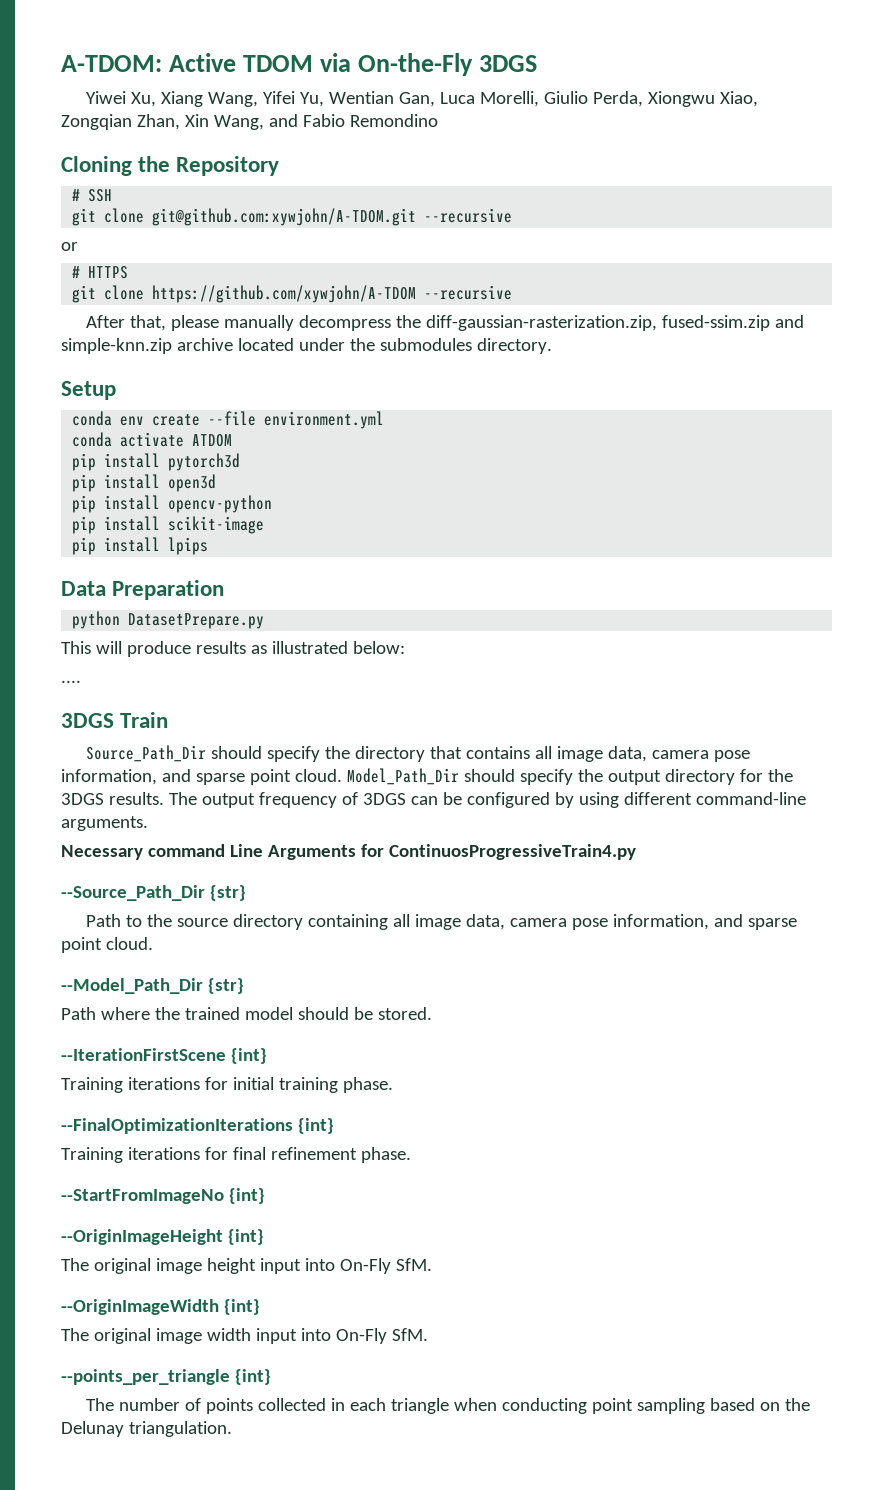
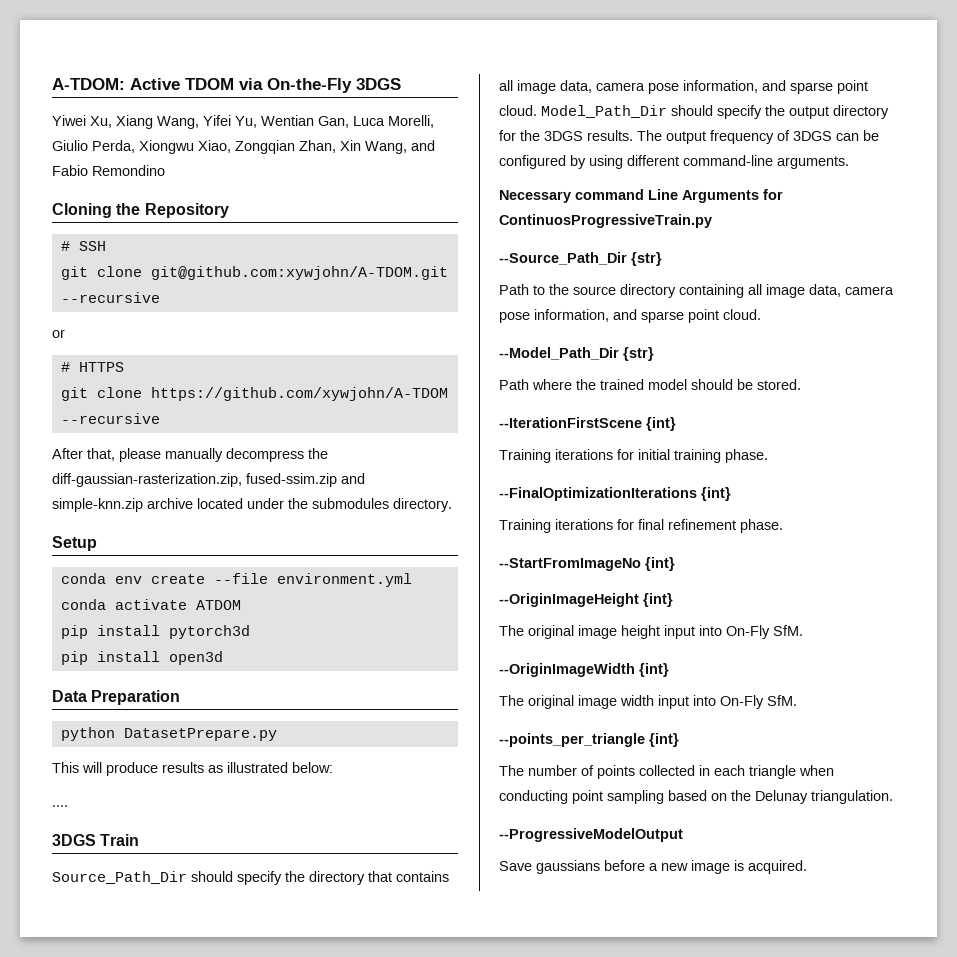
[72,495,273,513] [72,516,265,534] [72,537,209,555] // pip install opencv-python // pip install scikit-image // pip install lpips -> (223, 658) none
[388,844,636,860] ContinuosProgressiveTrain4.py -> [499,214,712,228] ContinuosProgressiveTrain.py
(232, 1429) none -> [499,828,683,842] [499,860,807,874] // --ProgressiveModelOutput // Save gaussians before a new image is acquired.

